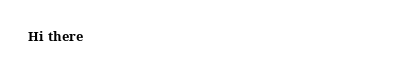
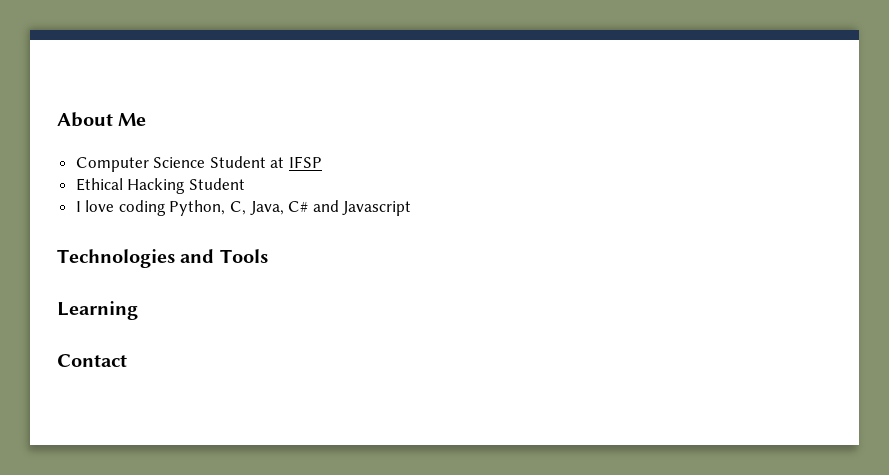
[28,31,83,41] Hi there -> [57,112,147,127] [75,156,323,172] [75,178,245,194] [75,200,412,216] [57,249,268,268] [57,301,138,320] [57,354,127,367] About Me // Computer Science Student at IFSP // Ethical Hacking Student // I love coding Python, C, Java, C# and Javascript // Technologies and Tools // Learning // Contact

